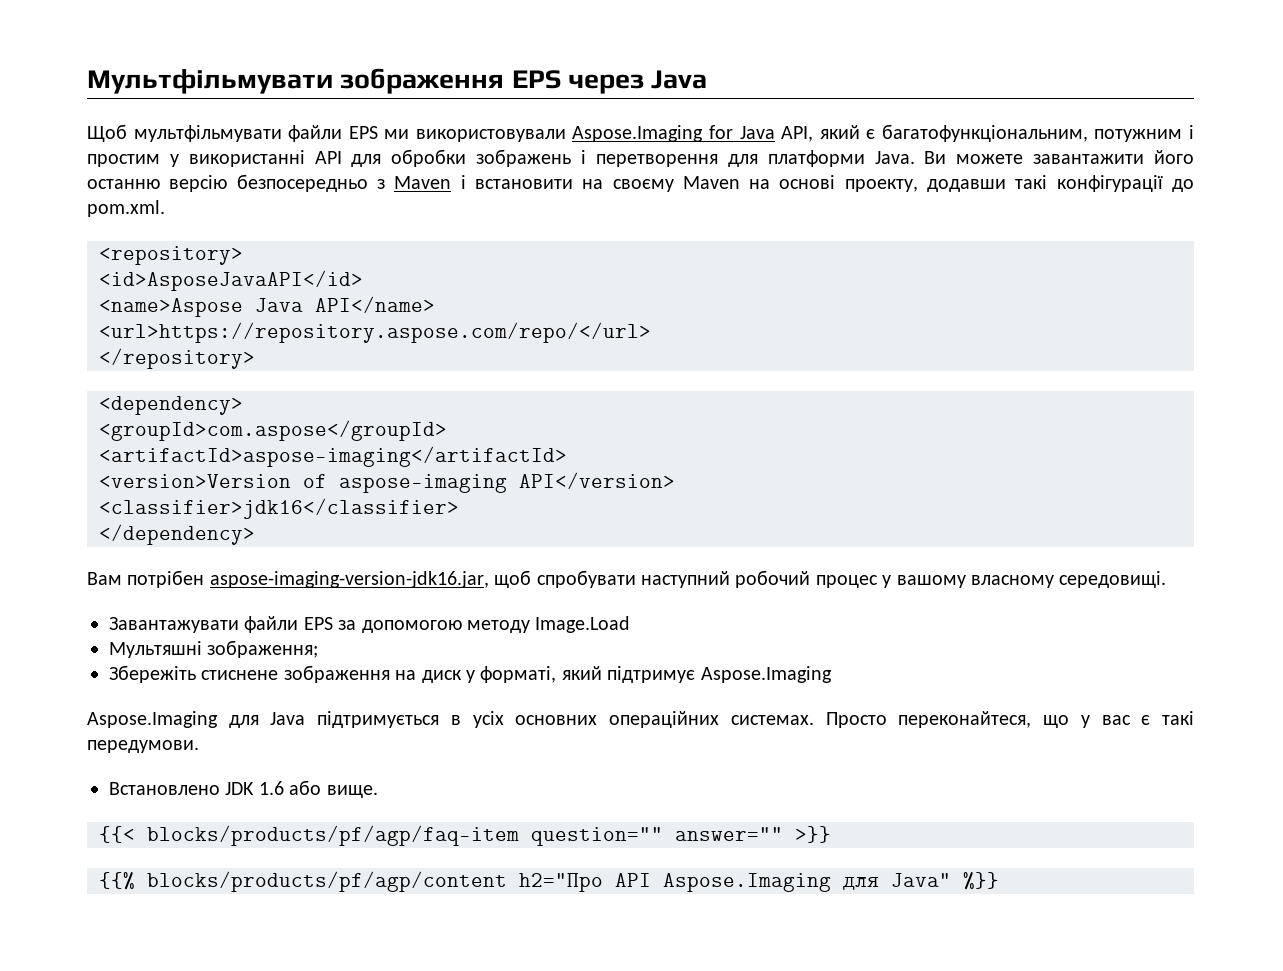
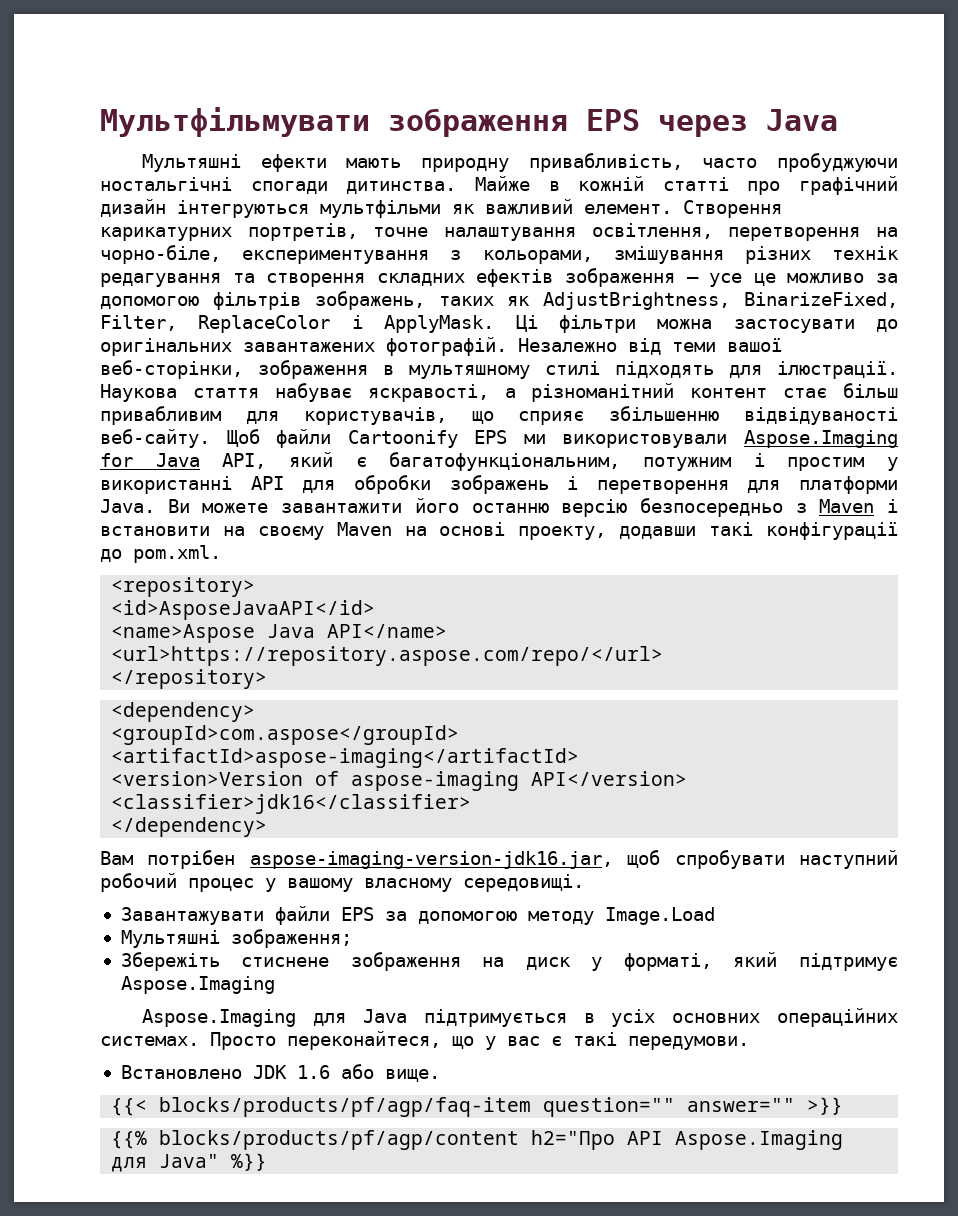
[87,124,343,142] Щоб мультфільмувати файли -> [142,153,898,172] [100,176,898,195] [100,199,782,218] [100,223,898,241] [100,245,899,264] [100,268,899,287] [100,291,898,310] [100,315,898,333] [100,337,782,356] [100,360,898,379] [100,383,898,402] [100,406,898,425] [100,429,458,448] Мультяшні ефекти мають природну привабливість, часто пробуджуючи ностальгічні спогади дитинства. Майже в кожній статті про графічний дизайн інтегруються мультфільми як важливий елемент. Створення карикатурних портретів, точне налаштування освітлення, перетворення на чорно-біле, експериментування з кольорами, змішування різних технік редагування та створення складних ефектів зображення — усе це можливо за допомогою фільтрів зображень, таких як AdjustBrightness, BinarizeFixed, Filter, ReplaceColor і ApplyMask. Ці фільтри можна застосувати до оригінальних завантажених фотографій. Незалежно від теми вашої веб-сторінки, зображення в мультяшному стилі підходять для ілюстрації. Наукова стаття набуває яскравості, а різноманітний контент стає більш привабливим для користувачів, що сприяє збільшенню відвідуваності веб-сайту. Щоб файли Cartoonify

